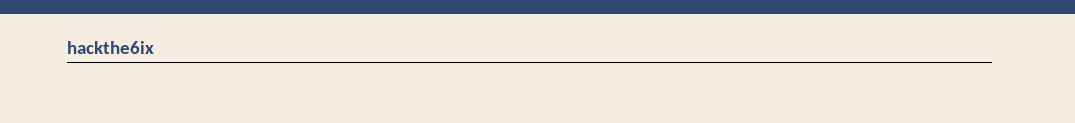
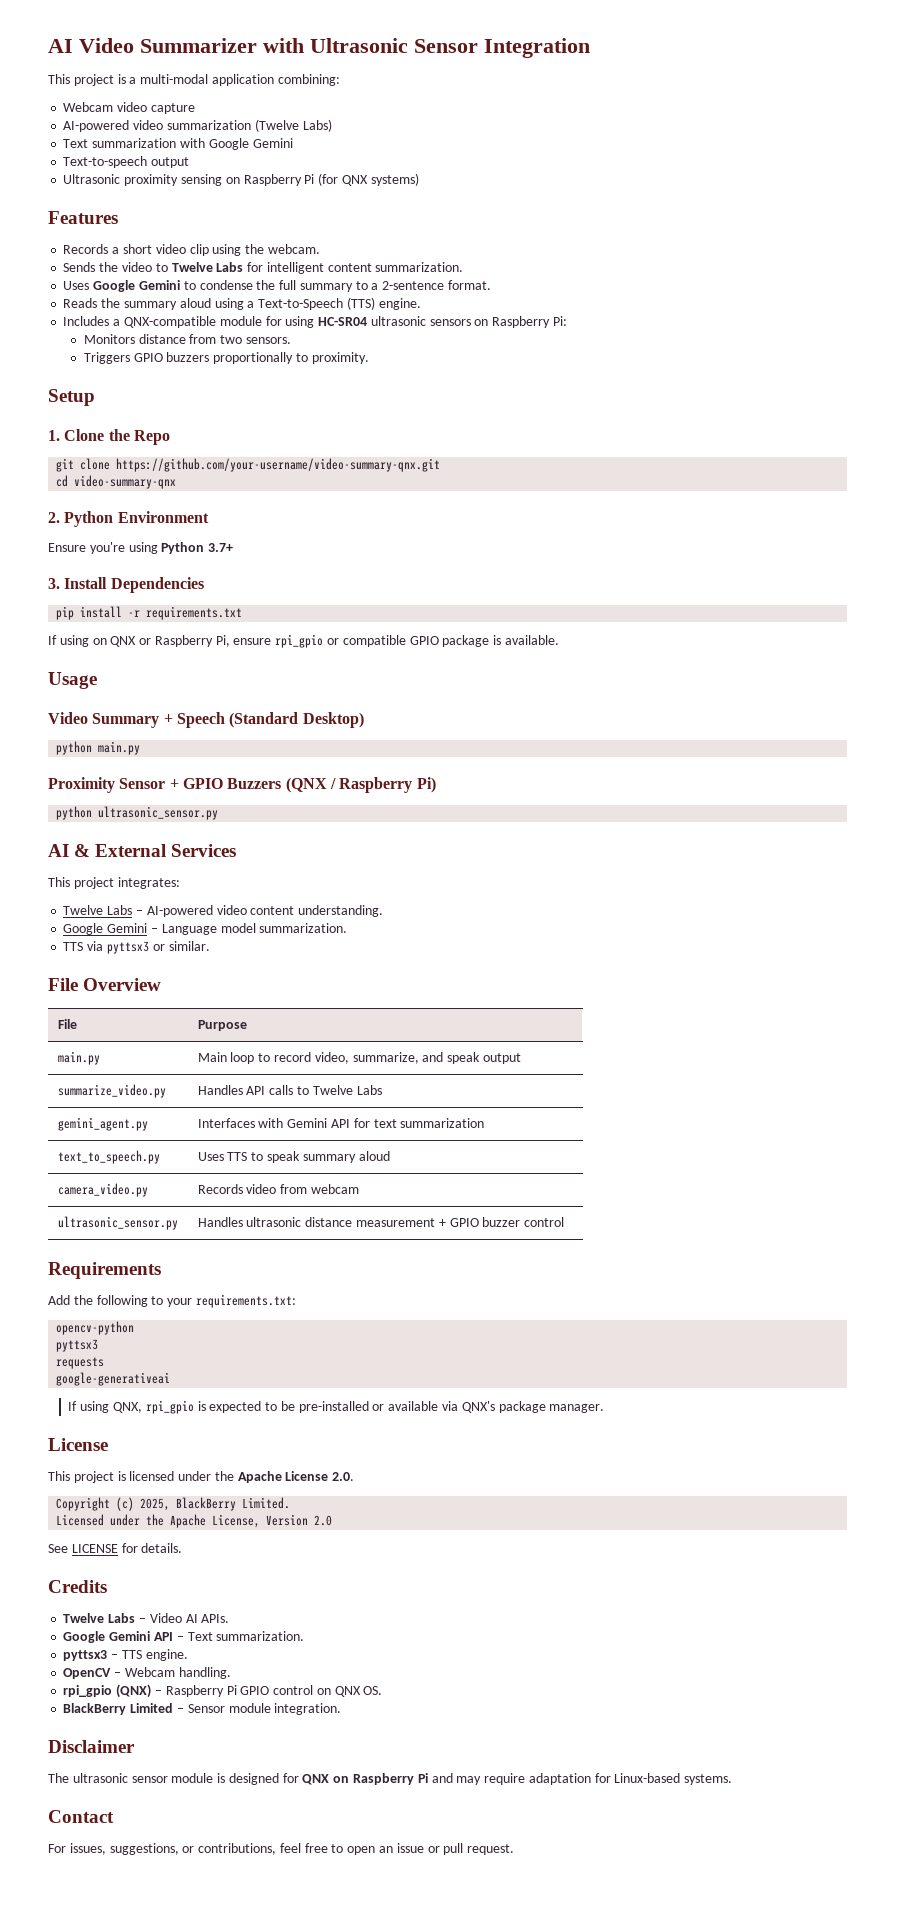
[67,41,154,54] hackthe6ix -> [48,38,590,58] [48,74,340,86] [63,102,195,114] [63,119,332,132] [63,138,293,150] [63,156,190,168] [63,173,419,186] [48,211,118,224] [63,244,320,256] [63,262,464,274] [63,280,491,292] [63,297,421,310] [63,316,567,328] [83,334,291,344] [83,352,369,364] [48,389,95,406] [48,429,170,445] [56,458,441,472] [56,475,177,489] [48,511,209,527] [48,542,234,554] [48,577,204,593] [56,606,243,620] [48,634,559,648] [48,672,97,689] [48,712,364,728] [56,741,141,755] [48,777,436,793] [56,806,219,820] [48,844,237,857] [48,877,180,889] [63,905,384,917] [63,923,348,935] [63,941,210,954] [48,978,162,991] [57,1019,77,1029] [197,1020,247,1031] [57,1051,100,1065] [197,1052,521,1064] [57,1084,166,1098] [197,1085,382,1095] [57,1117,148,1131] [197,1118,485,1128] [57,1150,160,1164] [197,1151,390,1163] [57,1183,148,1197] [197,1184,359,1194] [57,1216,178,1230] [197,1217,565,1227] [48,1262,161,1279] [48,1294,296,1308] [56,1321,135,1335] [56,1339,99,1352] [56,1357,105,1369] [56,1372,171,1386] [68,1400,605,1414] [48,1438,108,1451] [48,1471,355,1483] [56,1497,291,1511] [56,1514,333,1528] [48,1543,183,1553] [48,1580,107,1593] [63,1613,230,1623] [63,1631,305,1643] [63,1649,188,1661] [63,1667,231,1679] [63,1684,383,1698] [63,1703,342,1715] [48,1740,135,1753] [48,1773,733,1785] [48,1810,114,1823] [48,1843,515,1855] AI Video Summarizer with Ultrasonic Sensor Integration // This project is a multi-modal application combining: // Webcam video capture // AI-powered video summarization (Twelve Labs) // Text summarization with Google Gemini // Text-to-speech output // Ultrasonic proximity sensing on Raspberry Pi (for QNX systems) // Features // Records a short video clip using the webcam. // Sends the video to Twelve Labs for intelligent content summarization. // Uses Google Gemini to condense the full summary to a 2-sentence format. // Reads the summary aloud using a Text-to-Speech (TTS) engine. // Includes a QNX-compatible module for using HC-SR04 ultrasonic sensors on Raspberry Pi: // Monitors distance from two sensors. // Triggers GPIO buzzers proportionally to proximity. // Setup // 1. Clone the Repo // git clone https://github.com/your-username/video-summary-qnx.git // cd video-summary-qnx // 2. Python Environment // Ensure you're using Python 3.7+ // 3. Install Dependencies // pip install -r requirements.txt // If using on QNX or Raspberry Pi, ensure rpi_gpio or compatible GPIO package is available. // Usage // Video Summary + Speech (Standard Desktop) // python main.py // Proximity Sensor + GPIO Buzzers (QNX / Raspberry Pi) // python ultrasonic_sensor.py // AI & External Services // This project integrates: // Twelve Labs – AI-powered video content understanding. // Google Gemini – Language model summarization. // TTS via pyttsx3 or similar. // File Overview // File | Purpose // main.py | Main loop to record video, summarize, and speak output // summarize_video.py | Handles API calls to Twelve Labs // gemini_agent.py | Interfaces with Gemini API for text summarization // text_to_speech.py | Uses TTS to speak summary aloud // camera_video.py | Records video from webcam // ultrasonic_sensor.py | Handles ultrasonic distance measurement + GPIO buzzer control // Requirements // Add the following to your requirements.txt: // opencv-python // pyttsx3 // requests // google-generativeai // If using QNX, rpi_gpio is expected to be pre-installed or available via QNX's package manager. // License // This project is licensed under the Apache License 2.0. // Copyright (c) 2025, BlackBerry Limited. // Licensed under the Apache License, Version 2.0 // See LICENSE for details. // Credits // Twelve Labs – Video AI APIs. // Google Gemini API – Text summarization. // pyttsx3 – TTS engine. // OpenCV – Webcam handling. // rpi_gpio (QNX) – Raspberry Pi GPIO control on QNX OS. // BlackBerry Limited – Sensor module integration. // Disclaimer // The ultrasonic sensor module is designed for QNX on Raspberry Pi and may require adaptation for Linux-based systems. // Contact // For issues, suggestions, or contributions, feel free to open an issue or pull request.

